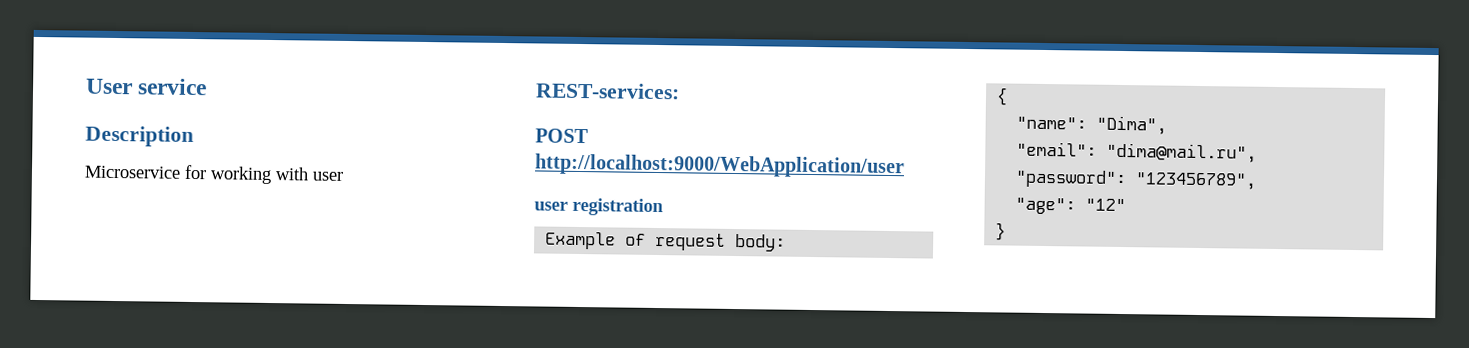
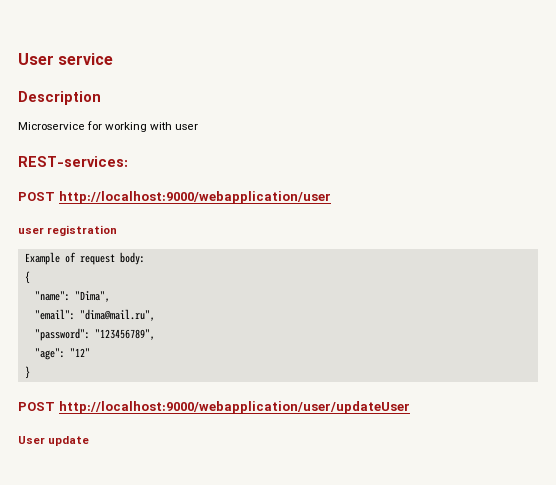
[534,153,905,179] http://localhost:9000/WebApplication/user -> [58,191,331,204] http://localhost:9000/webapplication/user
(1007, 231) none -> [18,401,410,414] [18,436,90,446] // POST http://localhost:9000/webapplication/user/updateUser // User update

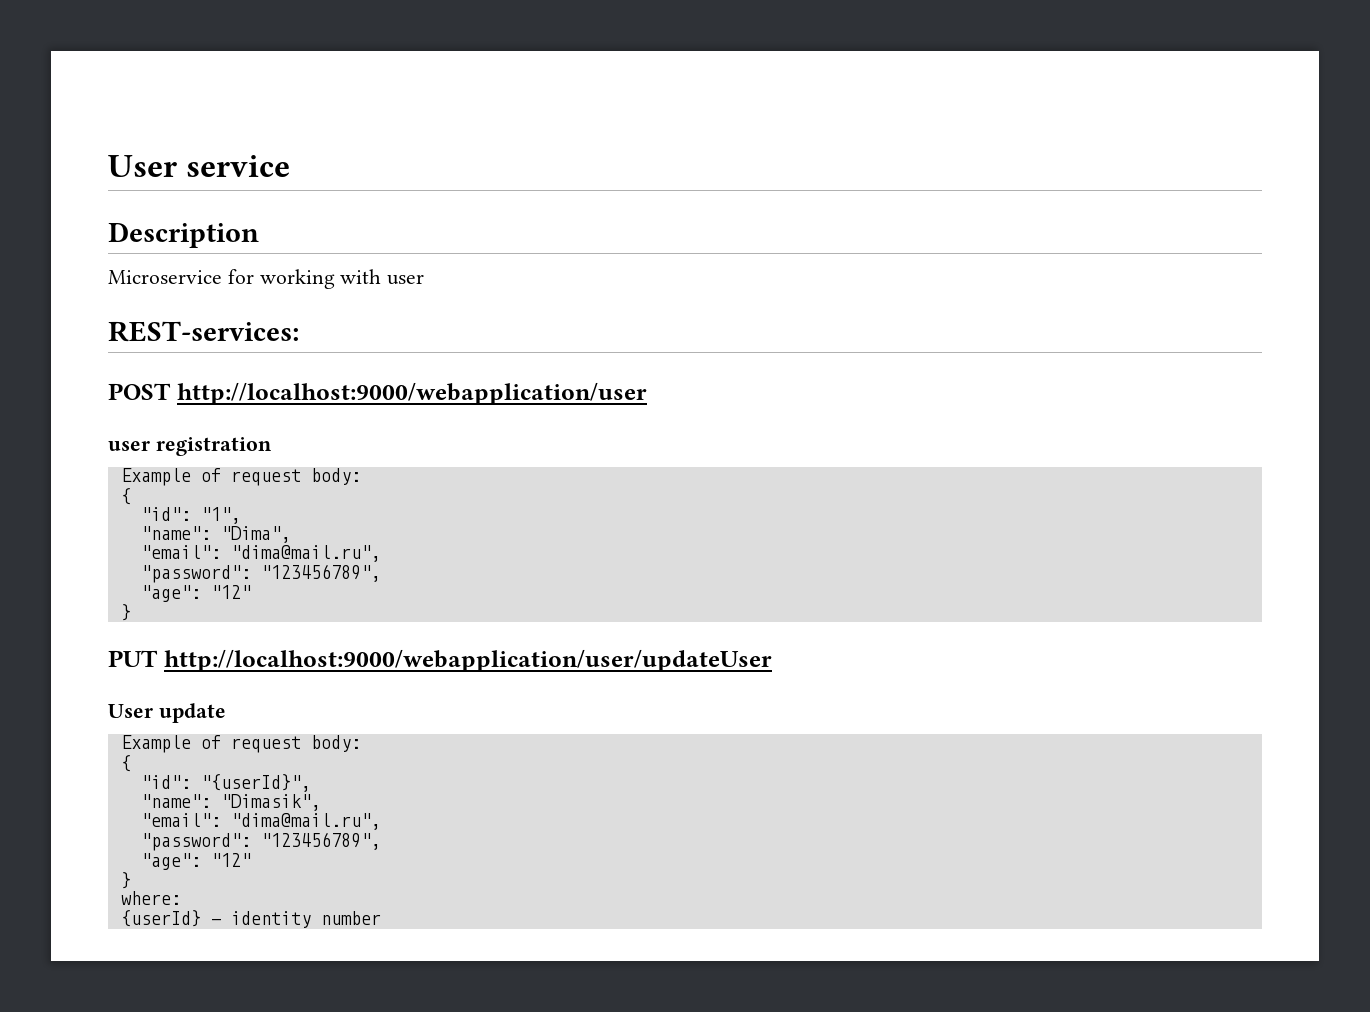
(30, 277) none -> [140,507,241,524] // "id": "1",
[18,402,55,411] POST -> [108,650,158,667] PUT
(90, 441) none -> [120,735,361,753] [120,755,131,772] [140,774,311,792] [140,794,321,811] [140,813,381,830] [140,832,381,851] [140,853,251,870] [120,872,131,889] [120,891,181,905] [120,910,381,928] // Example of request body: // { // "id": "{userId}", // "name": "Dimasik", // "email": "dima@mail.ru", // "password": "123456789", // "age": "12" // } // where: // {userId} - identity number

